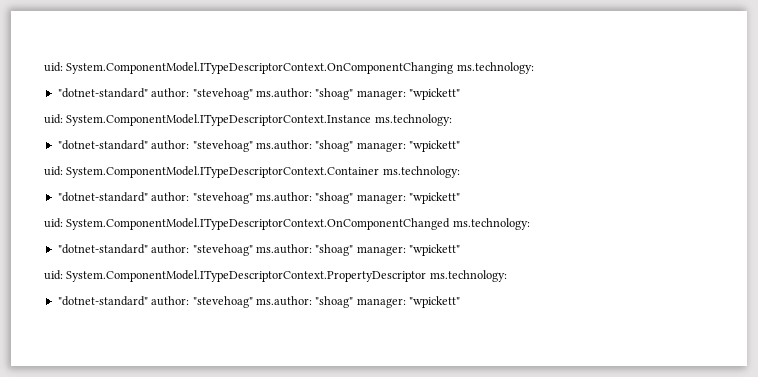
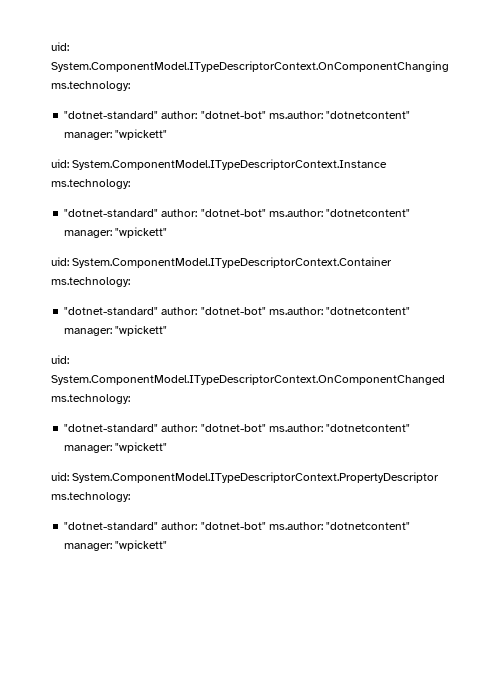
[192,88,354,100] "stevehoag" ms.author: "shoag" -> [200,111,411,119] "dotnet-bot" ms.author: "dotnetcontent"
[192,140,354,152] "stevehoag" ms.author: "shoag" -> [200,209,411,217] "dotnet-bot" ms.author: "dotnetcontent"
[192,192,354,204] "stevehoag" ms.author: "shoag" -> [200,307,411,315] "dotnet-bot" ms.author: "dotnetcontent"
[192,244,354,256] "stevehoag" ms.author: "shoag" -> [200,424,411,432] "dotnet-bot" ms.author: "dotnetcontent"
[192,296,354,308] "stevehoag" ms.author: "shoag" -> [200,522,411,530] "dotnet-bot" ms.author: "dotnetcontent"

